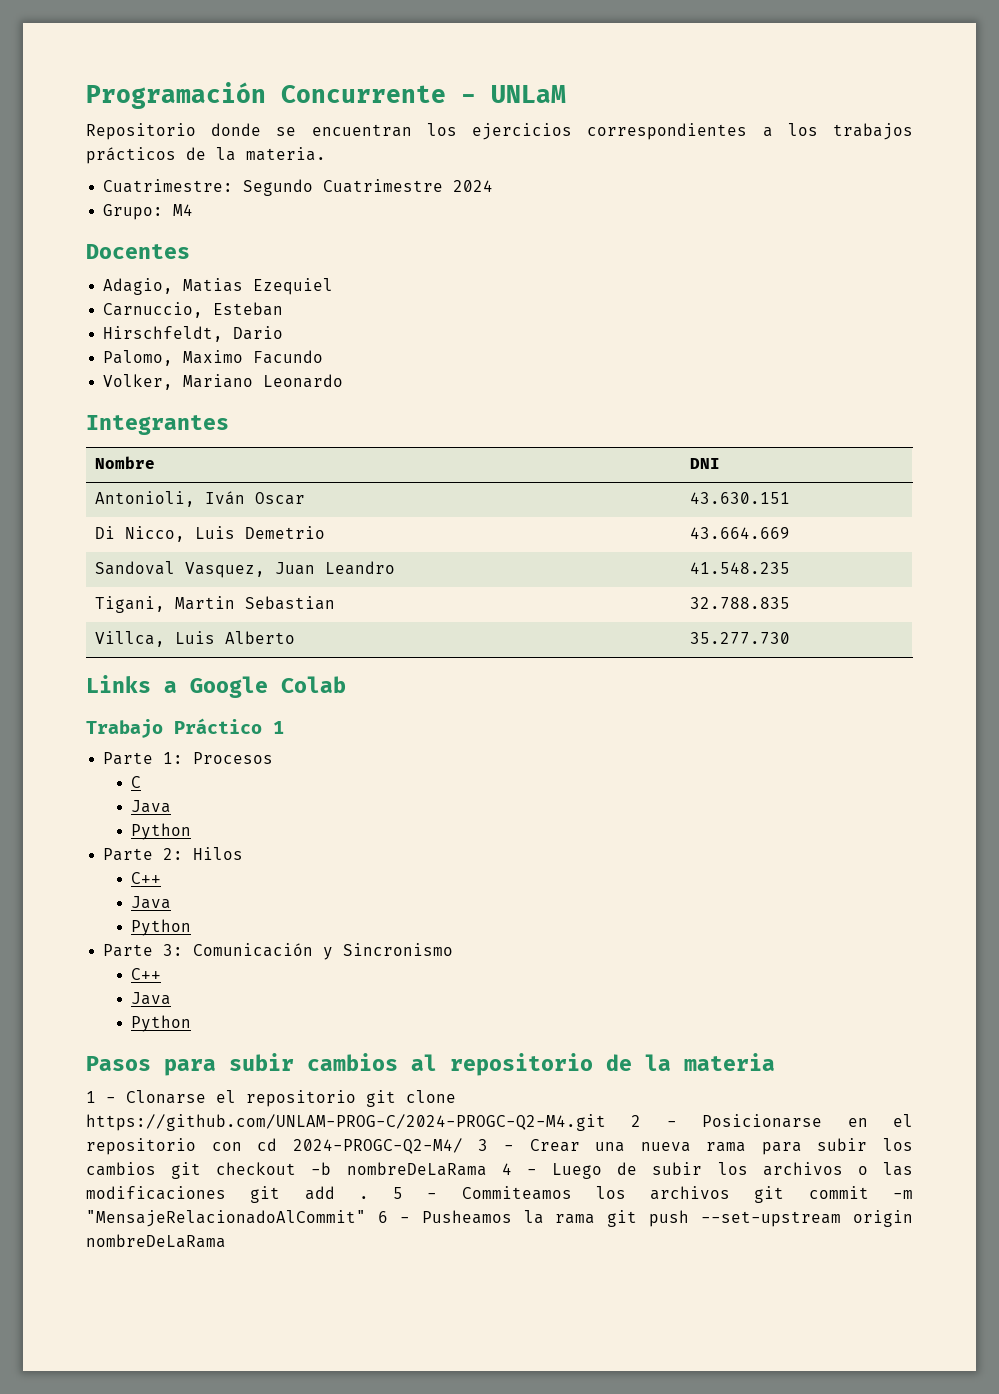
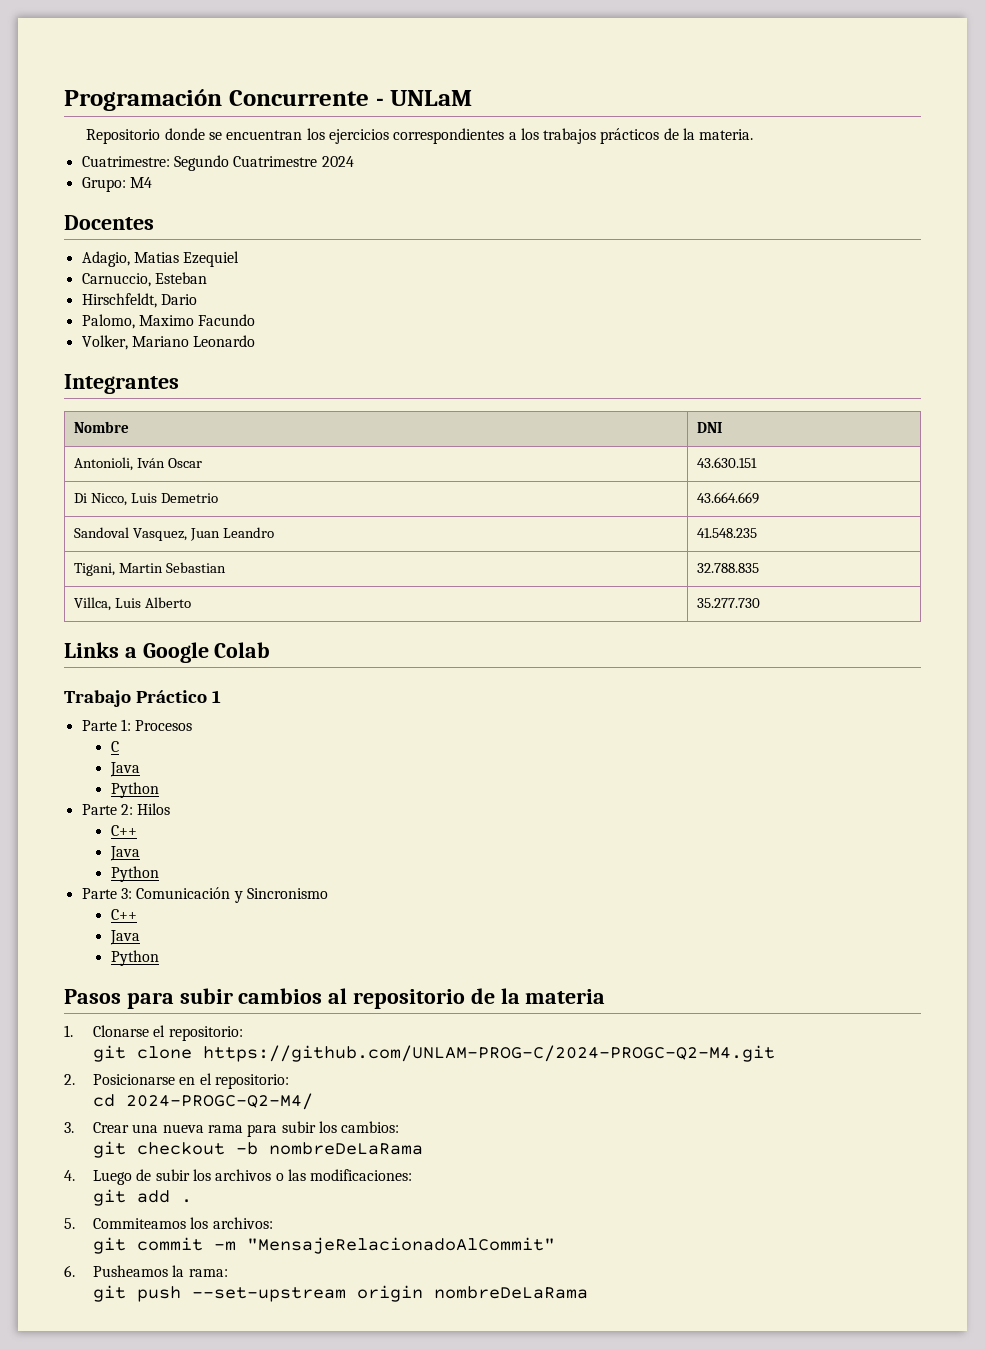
[86,1091,116,1103] 1 - -> [64,1025,73,1037] 1.
[246,1090,356,1107] repositorio -> [168,1026,243,1041] repositorio: //
[631,1115,677,1127] 2 - -> [64,1074,75,1085] // 2.
[86,1138,242,1155] repositorio con -> [215,1074,290,1089] repositorio: //
[478,1139,514,1151] 3 - -> [64,1122,74,1133] // 3.
[86,1162,156,1176] cambios -> [341,1121,400,1133] cambios: //
[501,1163,537,1175] 4 - -> [64,1170,75,1181] // 4.
[86,1186,226,1200] modificaciones -> [310,1169,413,1181] modificaciones: //
[393,1187,438,1199] 5 - -> [64,1218,75,1229] // 5.
[650,1186,731,1200] archivos -> [212,1217,273,1229] archivos: //
[377,1211,410,1223] 6 - -> [64,1265,75,1277] // 6.
[555,1214,596,1224] rama -> [188,1269,228,1277] rama: //

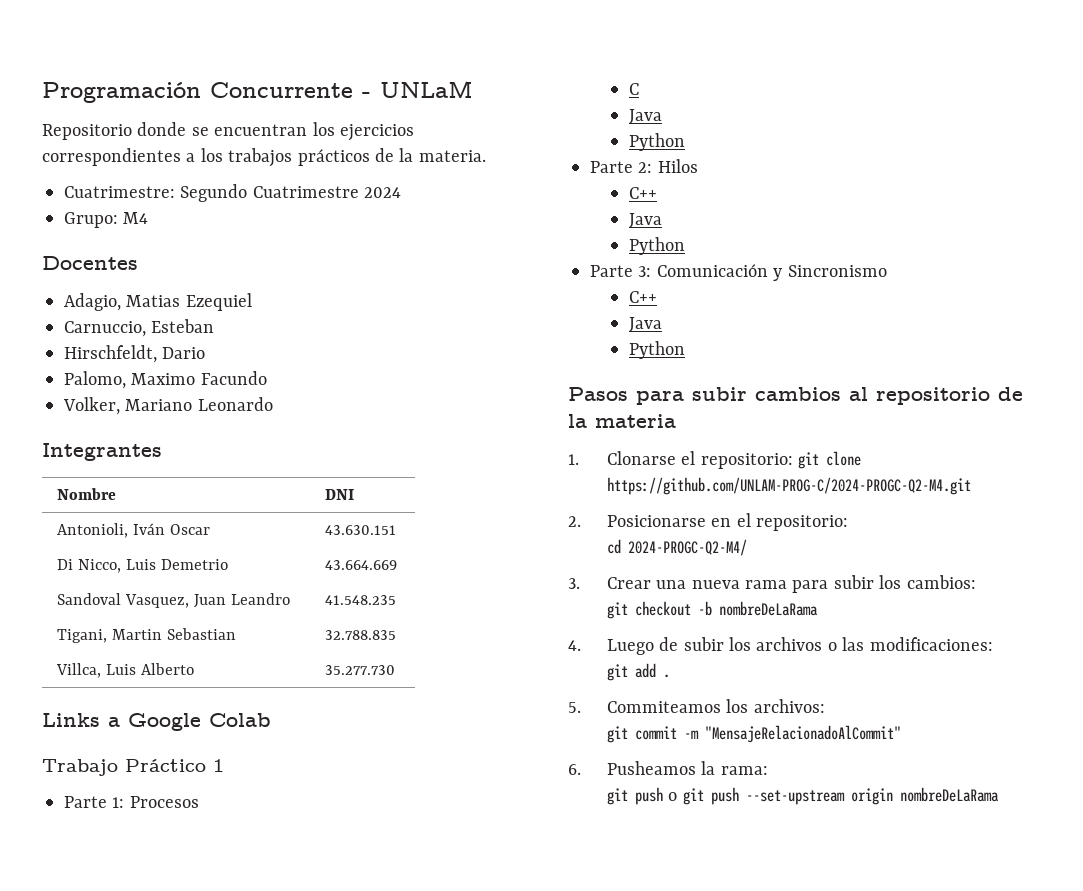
(243, 1033) // -> (793, 461) none
(182, 1294) none -> [668,787,739,805] o git push

